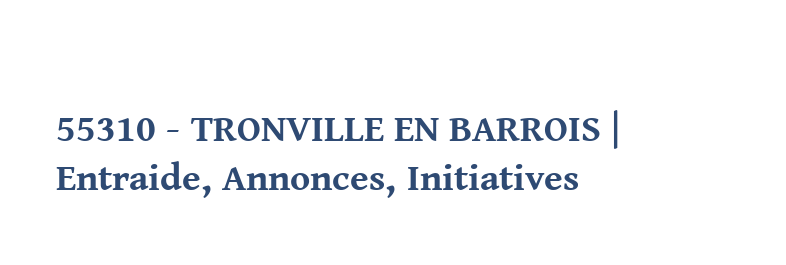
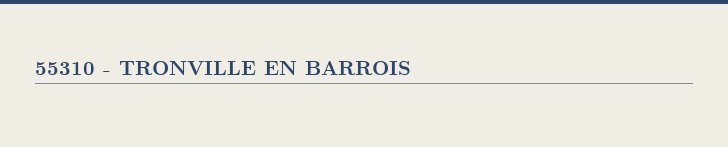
[611,110,621,149] [56,161,579,198] | Entraide, Annonces, Initiatives -> (411, 68) none

